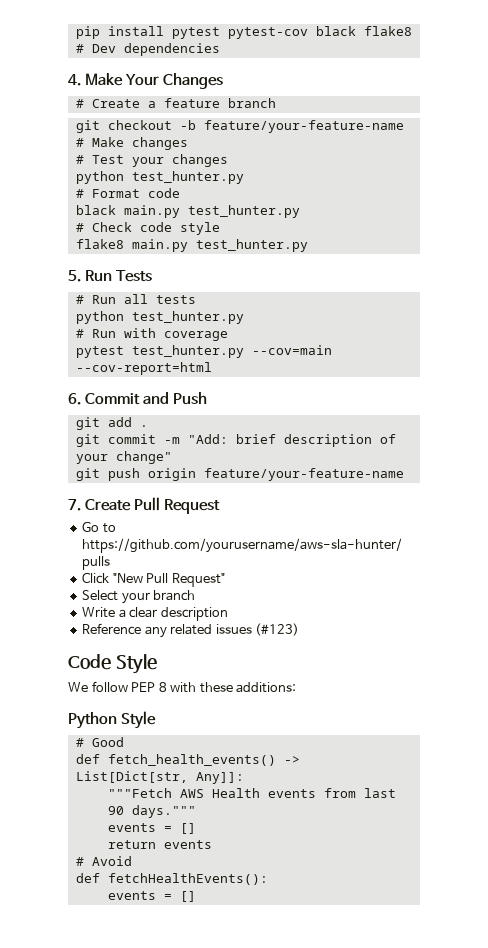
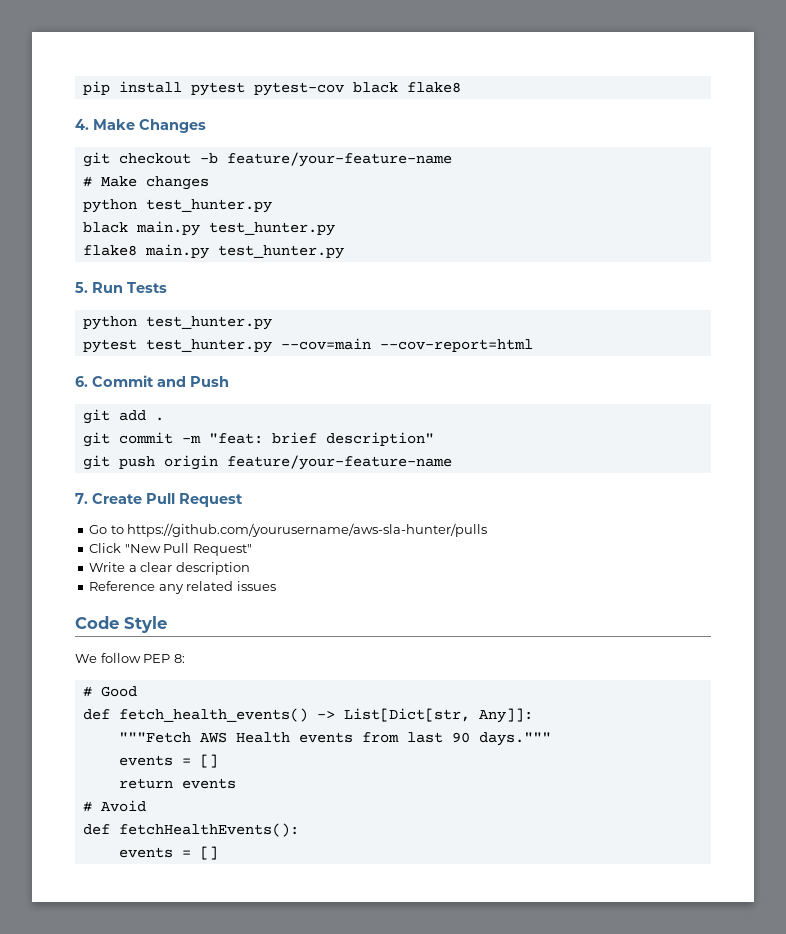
[75,43,220,56] # Dev dependencies -> (461, 87) none
[125,74,160,86] Your -> (135, 124) none
[75,98,276,108] // # Create a feature branch -> (206, 126) none
[75,154,228,167] [75,171,244,184] [75,188,180,198] // # Test your changes // python test_hunter.py // # Format code -> [82,199,272,213] // python test_hunter.py
[75,222,220,235] // # Check code style -> (335, 229) none
[75,294,196,304] [75,311,244,324] [75,328,228,341] # Run all tests // python test_hunter.py // # Run with coverage -> [82,316,272,330] python test_hunter.py
[187,434,396,447] [75,451,172,464] "Add: brief description of your change" -> [208,432,434,446] "feat: brief description"
[82,590,196,604] // Select your branch -> (252, 550) none
[255,623,300,636] (#123) -> (276, 586) none
[158,682,297,693] [68,711,157,729] 8 with these additions: // Python Style -> [173,654,185,663] 8:

